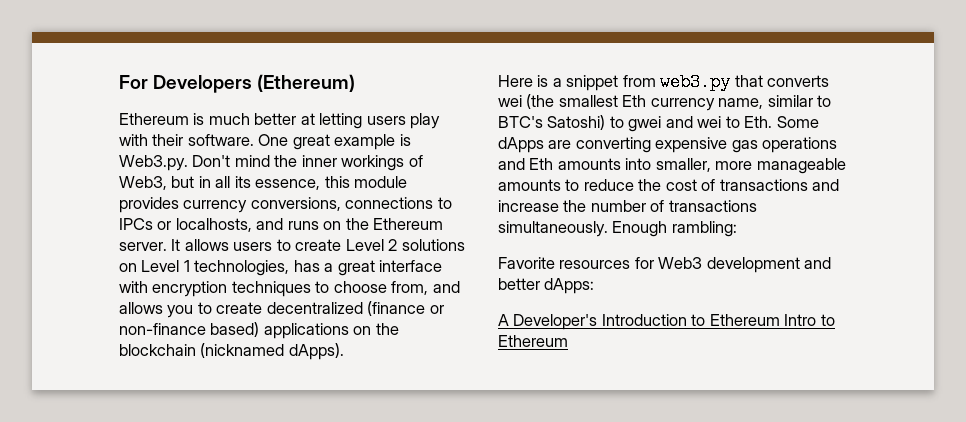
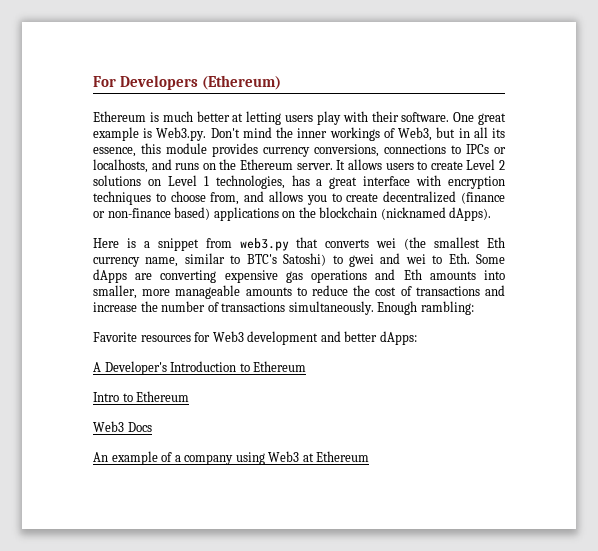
(780, 320) none -> (307, 366) //
(568, 341) none -> [93,421,152,432] [93,451,370,465] // Web3 Docs // An example of a company using Web3 at Ethereum

